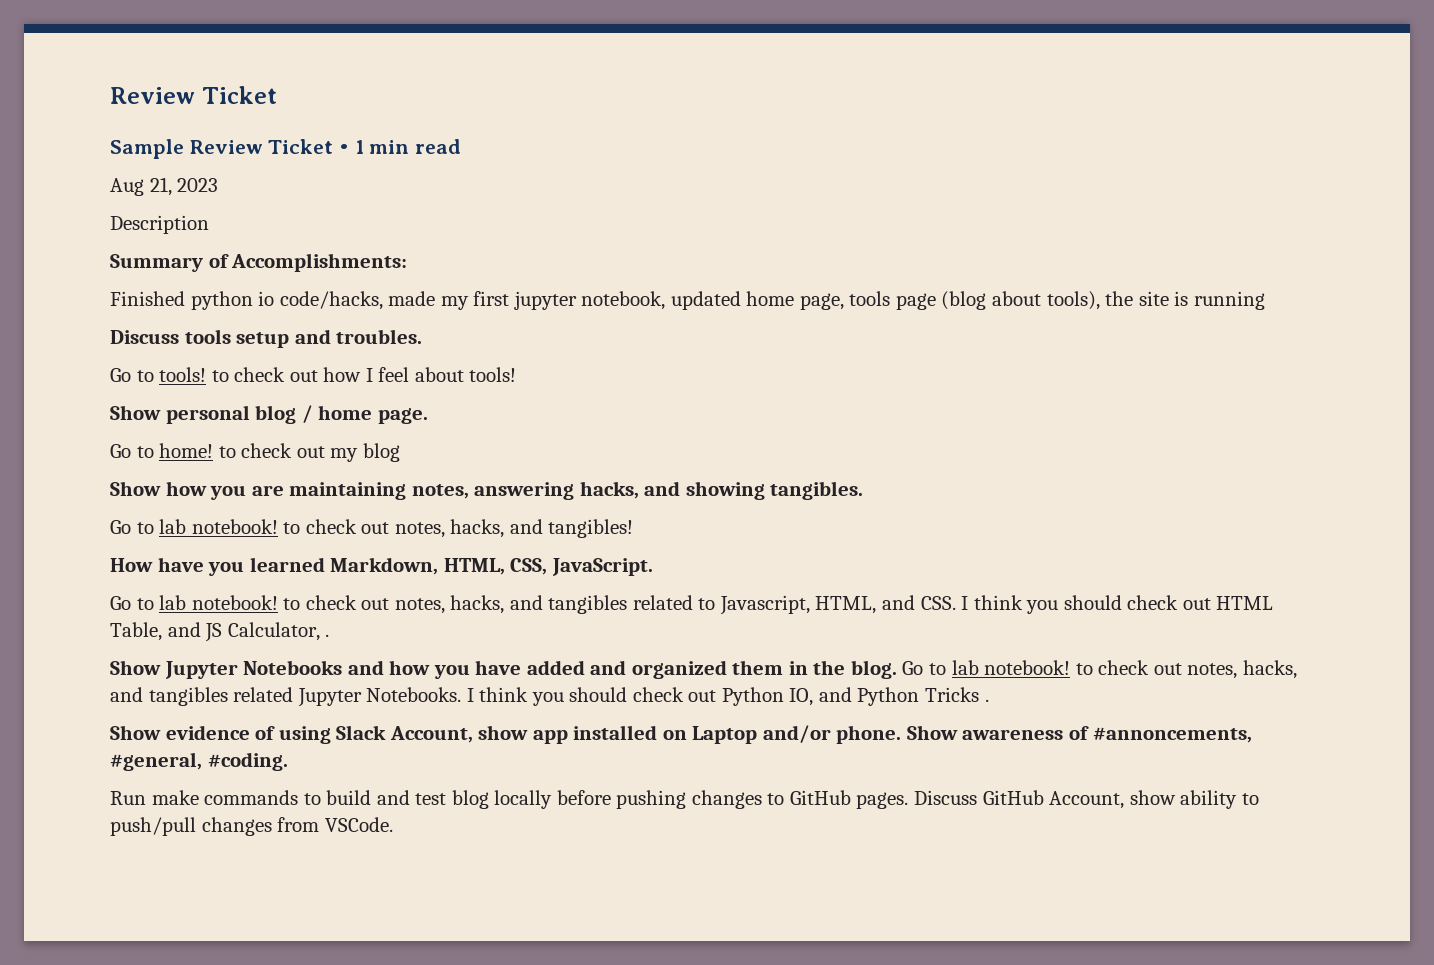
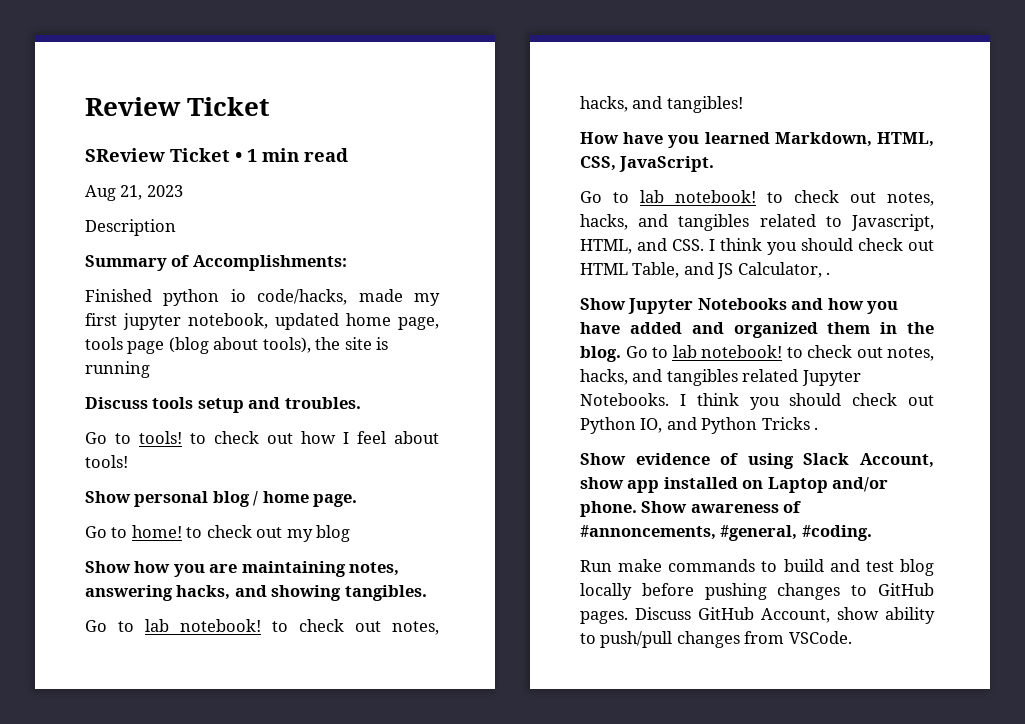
[110,139,263,159] Sample Review -> [85,148,165,162] SReview

